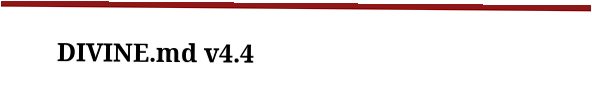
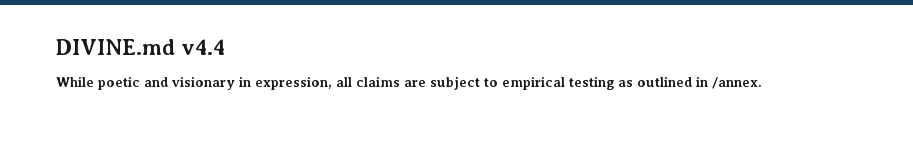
(255, 53) none -> [56,76,762,90] // While poetic and visionary in expression, all claims are subject to empirical testing as outlined in /annex.

